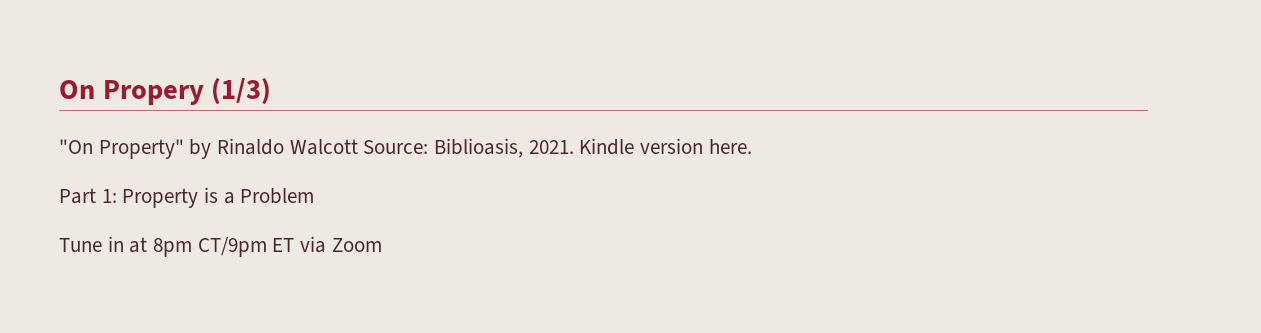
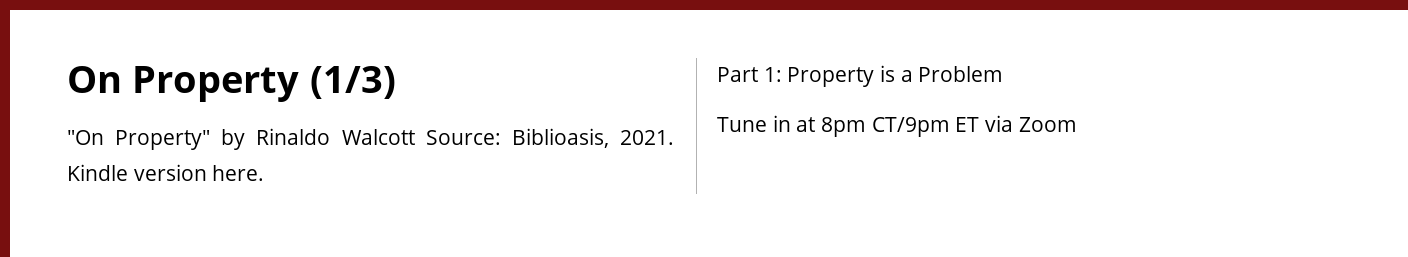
[102,80,204,105] Propery -> [132,66,300,102] Property

